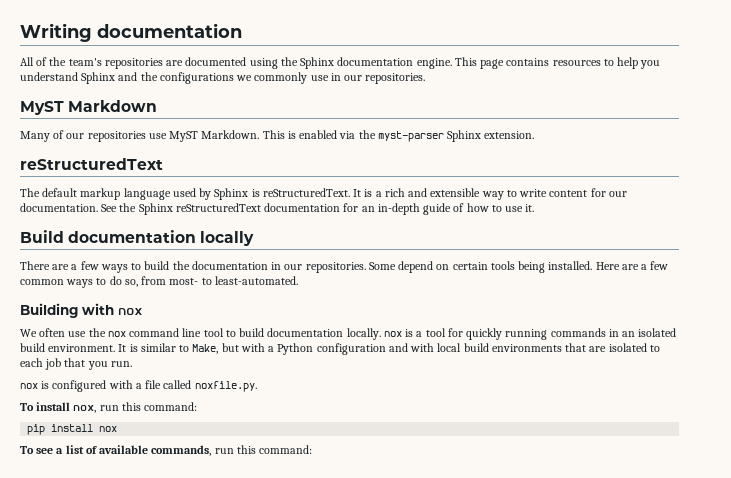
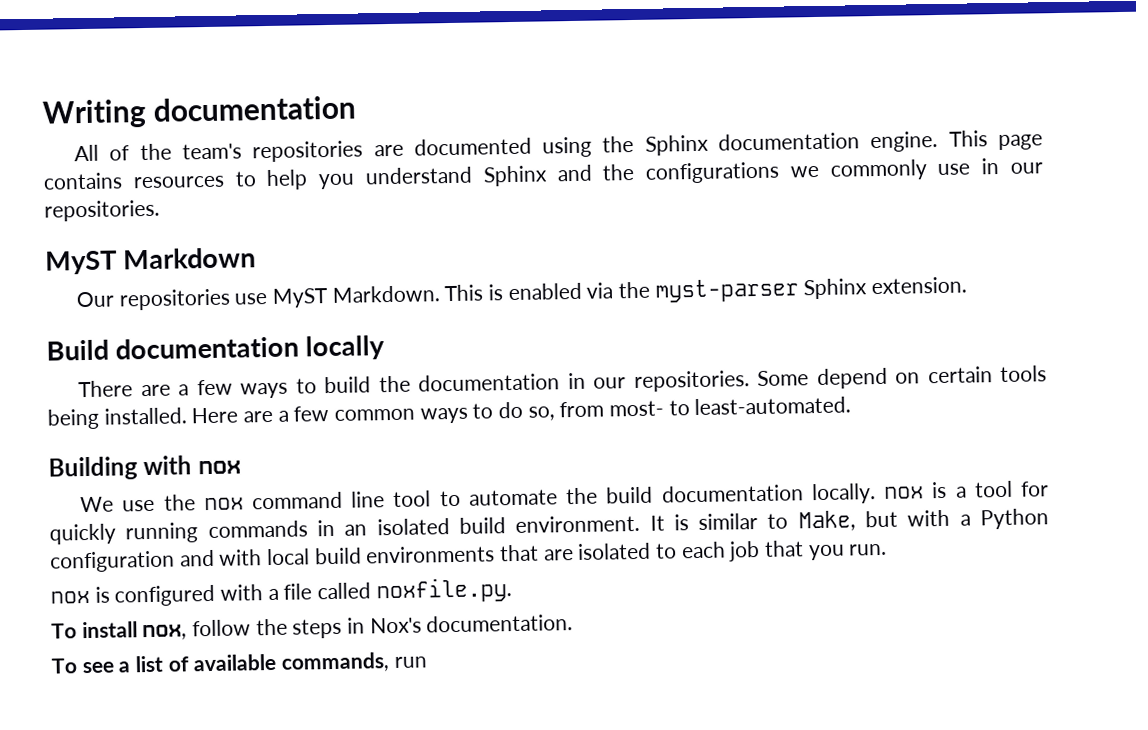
[20,130,85,142] Many of our -> [76,291,115,308] Our
[20,158,163,170] [20,188,627,200] [20,203,535,215] // reStructuredText // The default markup language used by Sphinx is reStructuredText. It is a rich and extensible way to write content for our documentation. See the Sphinx reStructuredText documentation for an in-depth guide of how to use it. -> (968, 285) none
[39,328,66,337] often -> (115, 504) none
(236, 333) none -> [468,487,599,506] automate the
[99,402,198,411] [27,424,118,435] run this command: // pip install nox -> [192,614,574,639] follow the steps in Nox's documentation.
[236,445,313,454] this command: -> (427, 662) none

